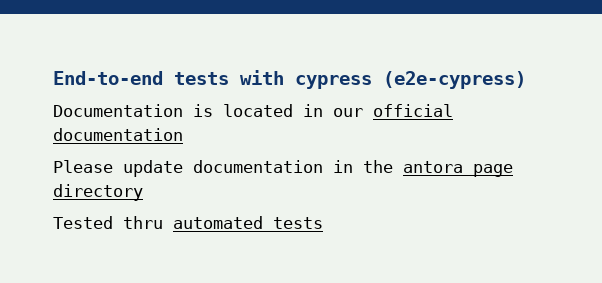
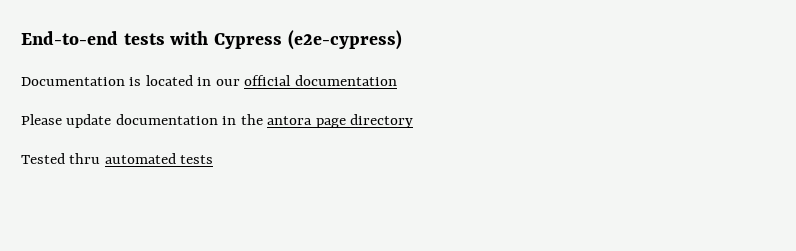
[295,75,372,89] cypress -> [214,33,283,49] Cypress

